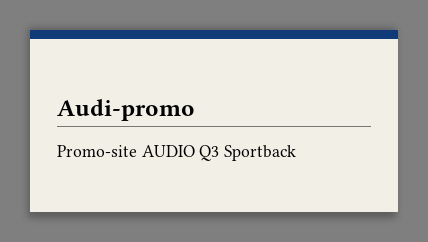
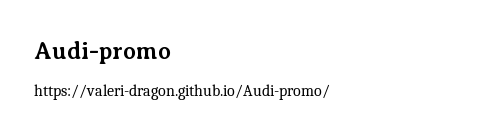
[57,145,297,161] Promo-site AUDIO Q3 Sportback -> [34,84,330,100] https://valeri-dragon.github.io/Audi-promo/

